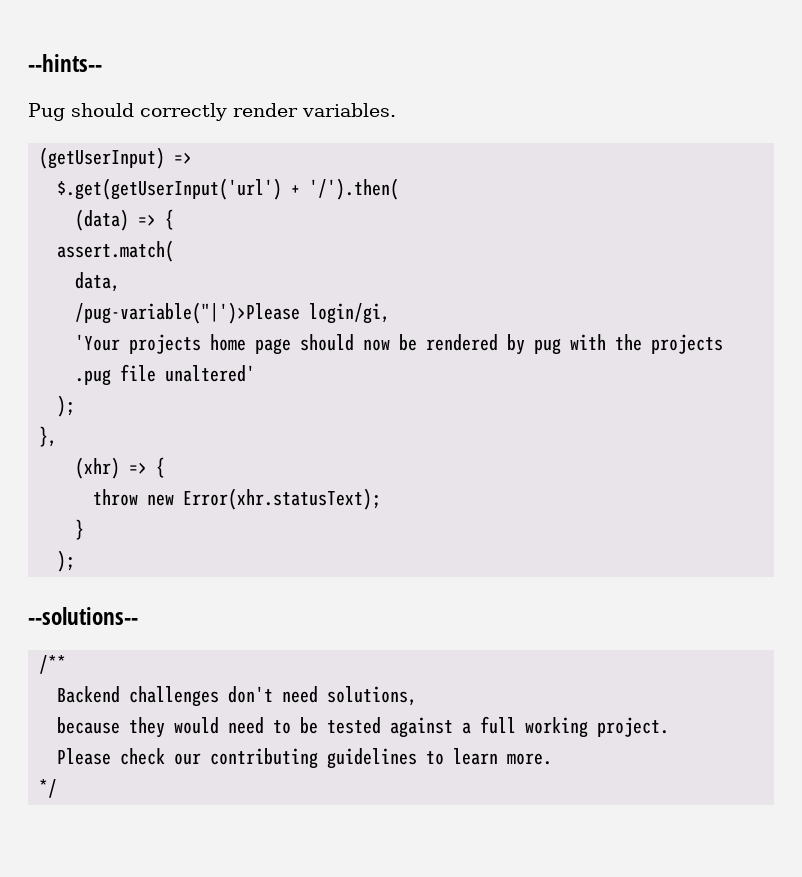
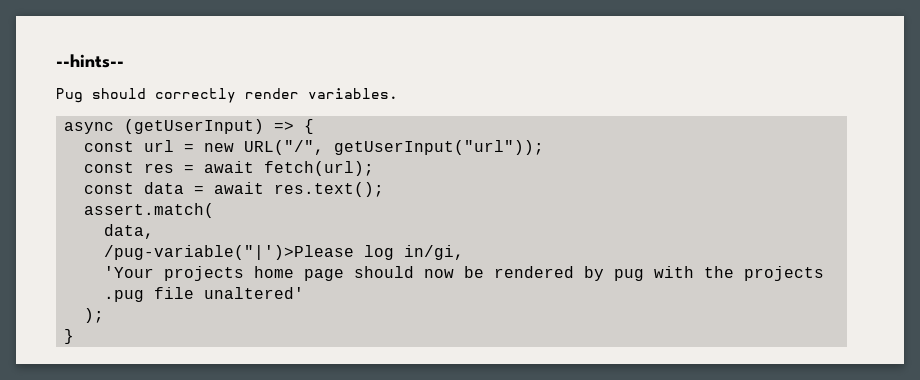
(396, 110) none -> [64,122,115,134] async
[57,178,400,200] [75,209,175,231] // $.get(getUserInput('url') + '/').then( // (data) => { -> [304,119,315,134] [84,140,545,155] [84,161,375,176] [84,182,385,197] { // const url = new URL("/", getUserInput("url")); // const res = await fetch(url); // const data = await res.text();
[309,303,391,324] login/gi, -> [364,245,465,260] log in/gi,
[39,426,58,447] [75,457,166,479] [93,488,382,510] [75,519,85,540] [57,550,76,572] [28,607,138,625] [39,655,67,674] [57,686,418,707] [57,716,670,738] [57,748,553,769] [39,779,58,798] }, // (xhr) => { // throw new Error(xhr.statusText); // } // ); // --solutions-- // /** // Backend challenges don't need solutions, // because they would need to be tested against a full working project. // Please check our contributing guidelines to learn more. // */ -> [64,329,75,344] }

